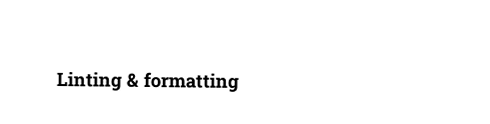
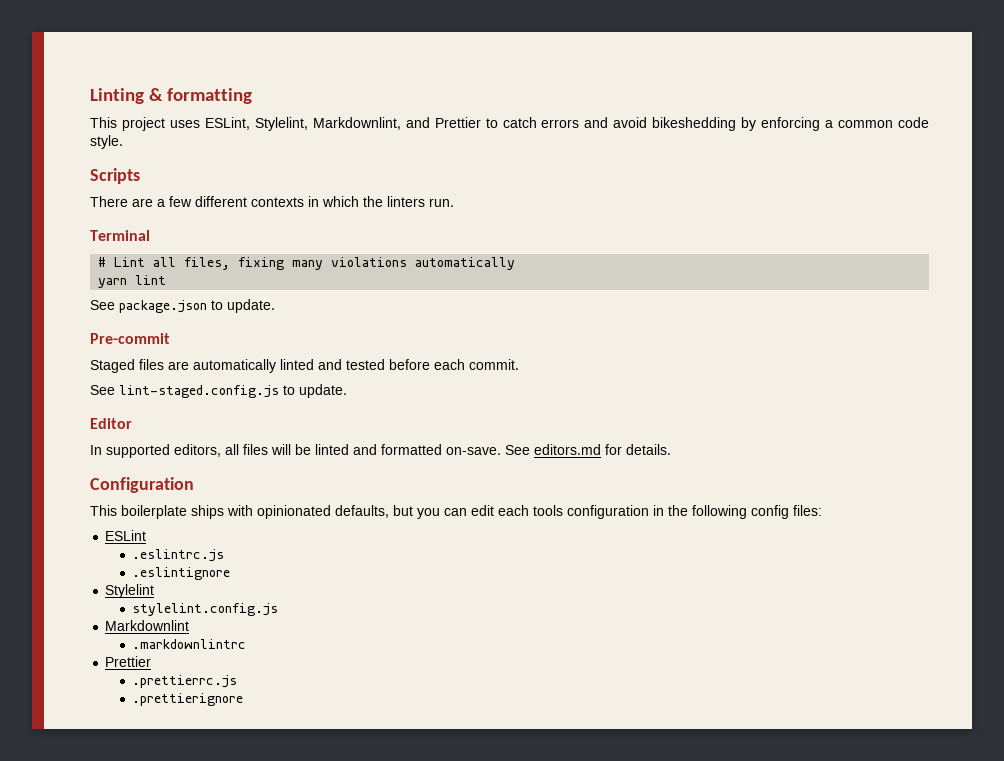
(239, 81) none -> [90,117,930,131] [90,135,123,149] [90,168,140,184] [90,196,454,207] [90,230,150,241] [98,257,516,270] [98,275,167,288] [90,299,275,313] [90,333,170,344] [90,359,519,373] [90,384,347,398] [90,418,132,429] [90,444,671,458] [90,477,194,493] [90,505,822,519] [105,530,147,541] [132,549,225,562] [132,567,231,580] [105,584,155,598] [132,603,279,616] [105,620,190,631] [132,639,247,649] [105,656,152,667] [132,675,238,688] [132,693,244,706] // This project uses ESLint, Stylelint, Markdownlint, and Prettier to catch errors and avoid bikeshedding by enforcing a common code style. // Scripts // There are a few different contexts in which the linters run. // Terminal // # Lint all files, fixing many violations automatically // yarn lint // See package.json to update. // Pre-commit // Staged files are automatically linted and tested before each commit. // See lint-staged.config.js to update. // Editor // In supported editors, all files will be linted and formatted on-save. See editors.md for details. // Configuration // This boilerplate ships with opinionated defaults, but you can edit each tools configuration in the following config files: // ESLint // .eslintrc.js // .eslintignore // Stylelint // stylelint.config.js // Markdownlint // .markdownlintrc // Prettier // .prettierrc.js // .prettierignore

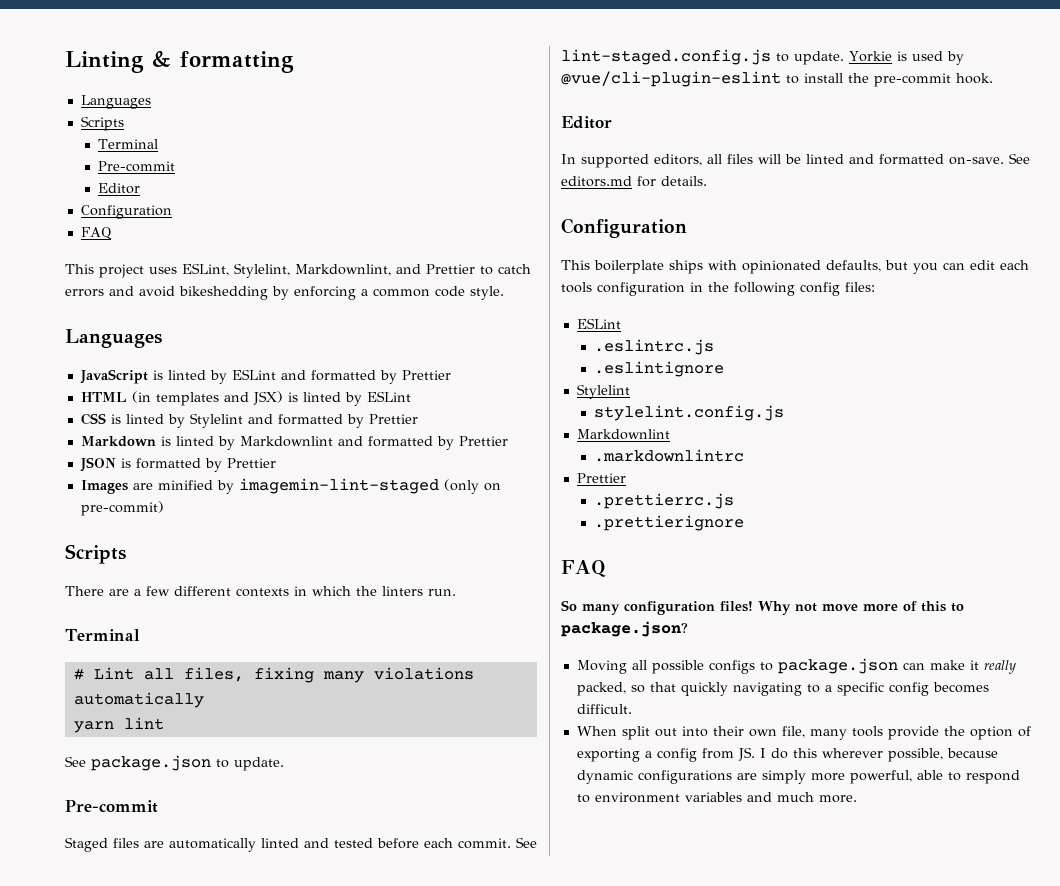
(252, 96) none -> [80,95,151,109] [80,116,124,131] [98,139,159,149] [98,161,176,172] [98,183,141,194] [80,205,172,219] [80,227,112,240] // Languages // Scripts // Terminal // Pre-commit // Editor // Configuration // FAQ
(123, 142) none -> [65,329,162,348] [79,369,451,384] [80,391,411,406] [80,413,418,428] [80,436,508,450] [79,457,276,472] [80,478,501,494] [80,501,164,516] // Languages // JavaScript is linted by ESLint and formatted by Prettier // HTML (in templates and JSX) is linted by ESLint // CSS is linted by Stylelint and formatted by Prettier // Markdown is linted by Markdownlint and formatted by Prettier // JSON is formatted by Prettier // Images are minified by imagemin-lint-staged (only on pre-commit)
(519, 364) // -> (511, 843) none
(347, 391) none -> [849,51,964,65] [561,71,993,87] Yorkie is used by @vue/cli-plugin-eslint to install the pre-commit hook.
(244, 699) none -> [561,560,606,577] [561,600,964,615] [561,621,688,637] [576,658,1016,674] [576,682,989,696] [576,704,632,714] [576,726,1031,740] [576,747,998,762] [576,770,1020,784] [576,792,857,803] // FAQ // So many configuration files! Why not move more of this to package.json? // Moving all possible configs to package.json can make it really packed, so that quickly navigating to a specific config becomes difficult. // When split out into their own file, many tools provide the option of exporting a config from JS. I do this wherever possible, because dynamic configurations are simply more powerful, able to respond to environment variables and much more.

